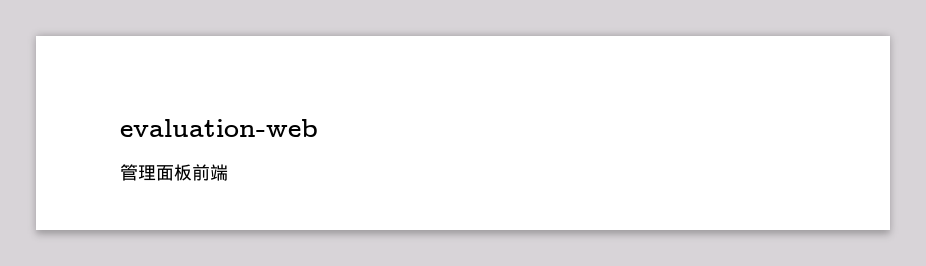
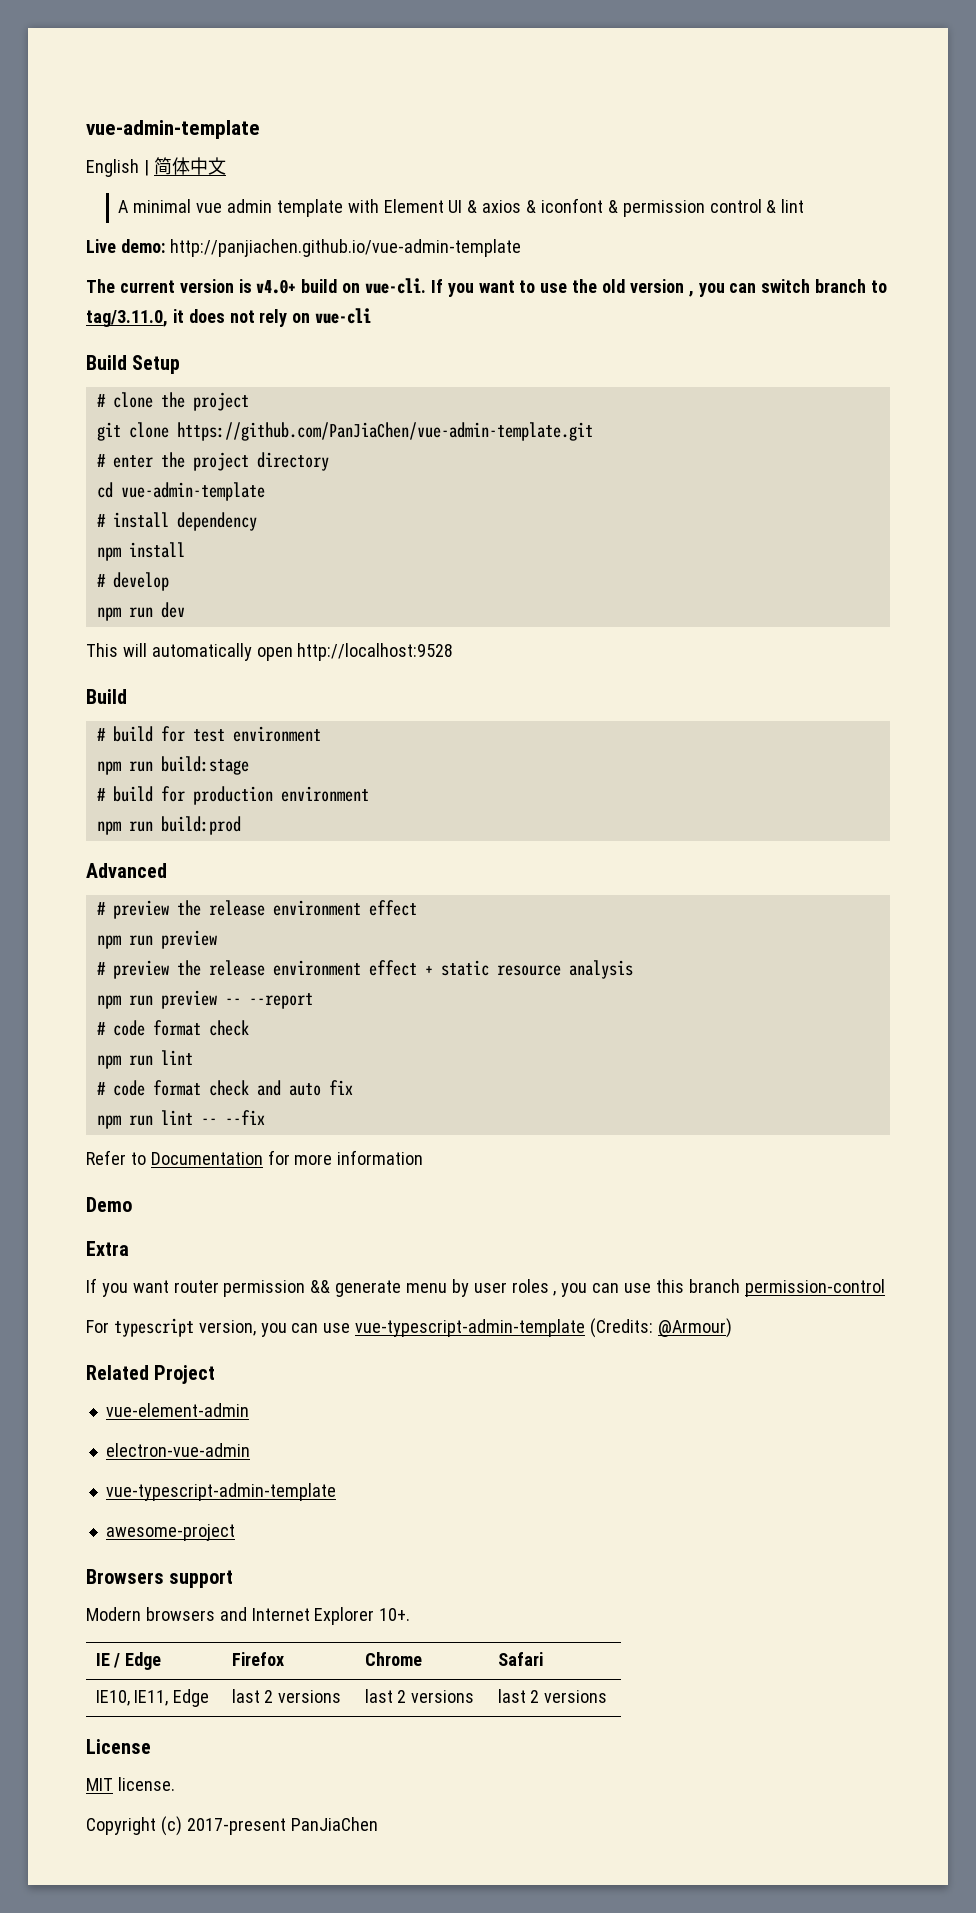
[120,119,318,137] [120,164,228,181] evaluation-web // 管理面板前端 -> [86,120,260,139] [86,157,226,177] [118,198,805,217] [86,239,521,257] [86,278,888,297] [86,308,372,327] [86,355,181,374] [96,392,249,411] [96,422,593,441] [96,452,329,471] [96,482,265,501] [96,512,257,531] [96,542,185,561] [96,572,169,591] [96,602,185,621] [86,643,454,661] [86,689,127,704] [96,726,321,742] [96,756,249,775] [96,786,369,805] [96,816,241,835] [86,863,167,878] [96,900,417,919] [96,930,217,949] [96,960,633,979] [96,990,313,1009] [96,1020,249,1036] [96,1050,193,1069] [96,1080,353,1096] [96,1110,265,1129] [86,1150,424,1165] [86,1197,132,1212] [86,1241,129,1256] [86,1278,885,1297] [86,1318,732,1338] [86,1365,216,1384] [105,1403,249,1417] [105,1443,250,1457] [105,1483,336,1501] [105,1524,235,1541] [86,1569,234,1588] [86,1607,411,1625] [95,1652,162,1670] [231,1652,284,1666] [364,1652,422,1666] [497,1652,543,1666] [95,1689,210,1707] [231,1689,342,1703] [364,1689,475,1703] [497,1689,608,1703] [86,1739,151,1754] [86,1777,175,1791] [86,1816,378,1836] vue-admin-template // English | 简体中文 // A minimal vue admin template with Element UI & axios & iconfont & permission control & lint // Live demo: http://panjiachen.github.io/vue-admin-template // The current version is v4.0+ build on vue-cli. If you want to use the old version , you can switch branch to tag/3.11.0, it does not rely on vue-cli // Build Setup // # clone the project // git clone https://github.com/PanJiaChen/vue-admin-template.git // # enter the project directory // cd vue-admin-template // # install dependency // npm install // # develop // npm run dev // This will automatically open http://localhost:9528 // Build // # build for test environment // npm run build:stage // # build for production environment // npm run build:prod // Advanced // # preview the release environment effect // npm run preview // # preview the release environment effect + static resource analysis // npm run preview -- --report // # code format check // npm run lint // # code format check and auto fix // npm run lint -- --fix // Refer to Documentation for more information // Demo // Extra // If you want router permission && generate menu by user roles , you can use this branch permission-control // For typescript version, you can use vue-typescript-admin-template (Credits: @Armour) // Related Project // vue-element-admin // electron-vue-admin // vue-typescript-admin-template // awesome-project // Browsers support // Modern browsers and Internet Explorer 10+. // IE / Edge | Firefox | Chrome | Safari // IE10, IE11, Edge | last 2 versions | last 2 versions | last 2 versions // License // MIT license. // Copyright (c) 2017-present PanJiaChen

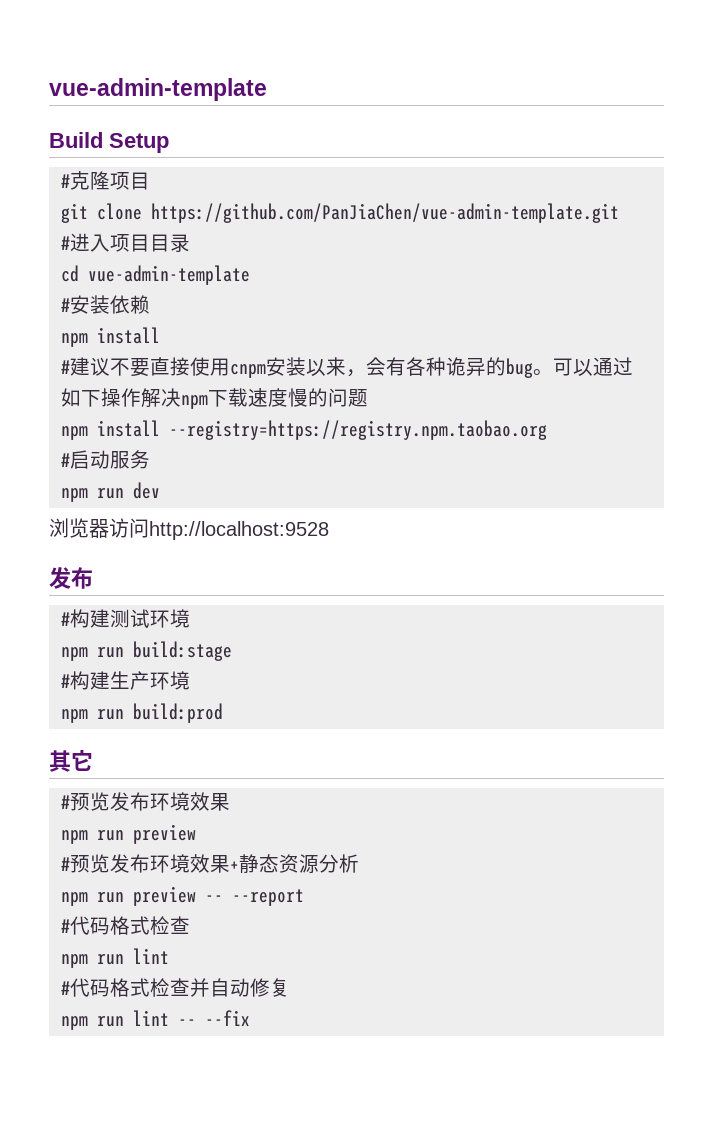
[86,120,260,139] [86,157,226,177] [118,198,805,217] [86,239,521,257] [86,278,888,297] [86,308,372,327] vue-admin-template // English | 简体中文 // A minimal vue admin template with Element UI & axios & iconfont & permission control & lint // Live demo: http://panjiachen.github.io/vue-admin-template // The current version is v4.0+ build on vue-cli. If you want to use the old version , you can switch branch to tag/3.11.0, it does not rely on vue-cli -> [49,78,267,101] vue-admin-template
[112,392,249,411] clone the project -> [70,171,150,190] 克隆项目
[112,452,329,471] enter the project directory -> [70,233,190,252] 进入项目目录
[112,512,257,531] install dependency -> [70,295,150,314] 安装依赖
[112,572,169,591] develop -> [70,357,633,378] [61,388,368,409] [61,420,547,440] [61,450,150,469] 建议不要直接使用cnpm安装以来，会有各种诡异的bug。可以通过如下操作解决npm下载速度慢的问题 // npm install --registry=https://registry.npm.taobao.org // #启动服务
[86,643,293,661] This will automatically open -> [49,518,149,538] 浏览器访问
[86,689,127,704] [96,726,321,742] Build // # build for test environment -> [49,567,93,589] [61,609,190,628] 发布 // #构建测试环境
[112,786,369,805] build for production environment -> [70,671,190,690] 构建生产环境
[86,863,167,878] [96,900,417,919] Advanced // # preview the release environment effect -> [49,750,93,772] [61,792,230,811] 其它 // #预览发布环境效果
[112,960,633,979] preview the release environment effect + static resource analysis -> [70,854,359,874] 预览发布环境效果+静态资源分析
[112,1020,249,1036] code format check -> [70,916,190,935] 代码格式检查
[112,1080,353,1096] code format check and auto fix -> [70,978,290,997] 代码格式检查并自动修复
[86,1150,424,1165] [86,1197,132,1212] [86,1241,129,1256] [86,1278,885,1297] [86,1318,732,1338] [86,1365,216,1384] [105,1403,249,1417] [105,1443,250,1457] [105,1483,336,1501] [105,1524,235,1541] [86,1569,234,1588] [86,1607,411,1625] [95,1652,162,1670] [231,1652,284,1666] [364,1652,422,1666] [497,1652,543,1666] [95,1689,210,1707] [231,1689,342,1703] [364,1689,475,1703] [497,1689,608,1703] [86,1739,151,1754] [86,1777,175,1791] [86,1816,378,1836] // Refer to Documentation for more information // Demo // Extra // If you want router permission && generate menu by user roles , you can use this branch permission-control // For typescript version, you can use vue-typescript-admin-template (Credits: @Armour) // Related Project // vue-element-admin // electron-vue-admin // vue-typescript-admin-template // awesome-project // Browsers support // Modern browsers and Internet Explorer 10+. // IE / Edge | Firefox | Chrome | Safari // IE10, IE11, Edge | last 2 versions | last 2 versions | last 2 versions // License // MIT license. // Copyright (c) 2017-present PanJiaChen -> (250, 1018) none

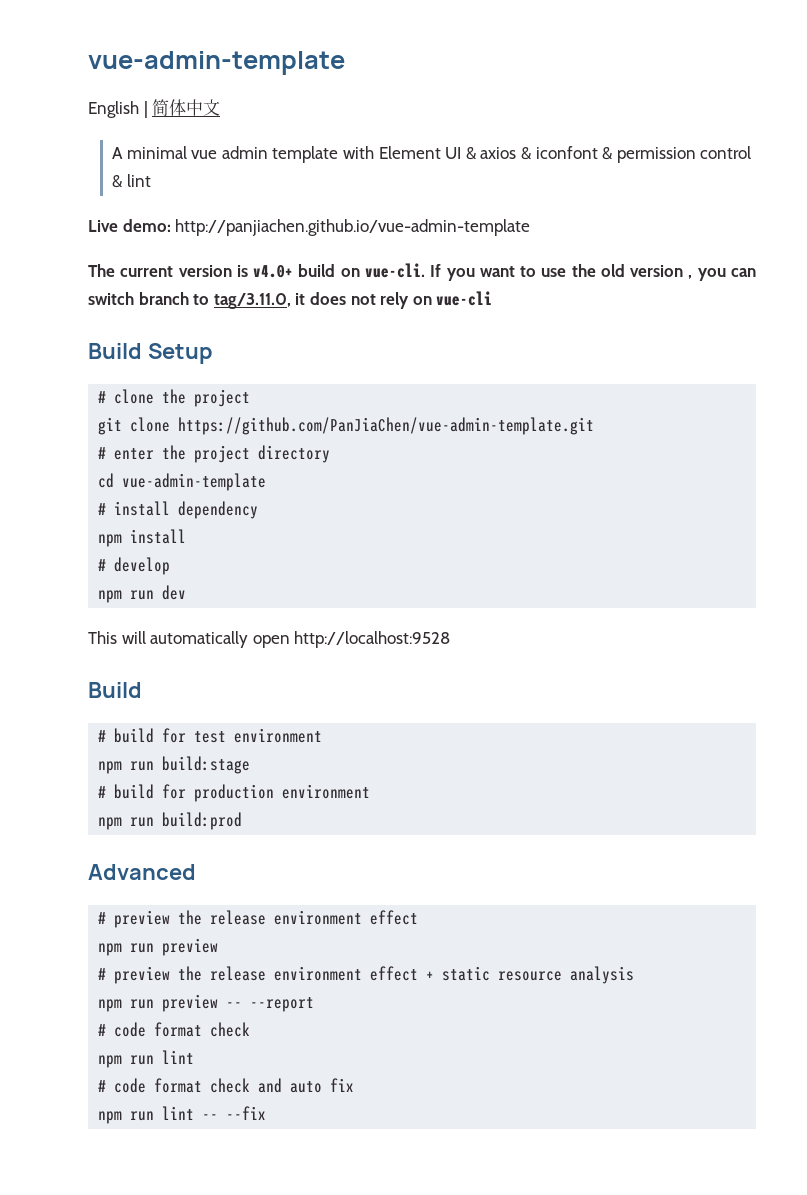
[49,78,267,101] vue-admin-template -> [88,51,345,75] [88,99,221,118] [112,146,752,163] [112,174,151,188] [88,219,531,236] [88,263,757,281] [88,291,493,309] vue-admin-template // English | 简体中文 // A minimal vue admin template with Element UI & axios & iconfont & permission control & lint // Live demo: http://panjiachen.github.io/vue-admin-template // The current version is v4.0+ build on vue-cli. If you want to use the old version , you can switch branch to tag/3.11.0, it does not rely on vue-cli
[70,171,150,190] 克隆项目 -> [114,389,251,407] clone the project
[70,233,190,252] 进入项目目录 -> [114,445,331,463] enter the project directory
[70,295,150,314] 安装依赖 -> [114,501,259,519] install dependency
[70,357,633,378] [61,388,368,409] [61,420,547,440] [61,450,150,469] 建议不要直接使用cnpm安装以来，会有各种诡异的bug。可以通过如下操作解决npm下载速度慢的问题 // npm install --registry=https://registry.npm.taobao.org // #启动服务 -> [114,557,171,575] develop
[49,518,149,538] 浏览器访问 -> [88,631,290,648] This will automatically open
[49,567,93,589] [61,609,190,628] 发布 // #构建测试环境 -> [88,682,142,698] [98,728,323,743] Build // # build for test environment
[70,671,190,690] 构建生产环境 -> [114,784,371,802] build for production environment
[49,750,93,772] [61,792,230,811] 其它 // #预览发布环境效果 -> [88,864,196,880] [98,910,419,928] Advanced // # preview the release environment effect
[70,854,359,874] 预览发布环境效果+静态资源分析 -> [114,966,635,984] preview the release environment effect + static resource analysis
[70,916,190,935] 代码格式检查 -> [114,1022,251,1037] code format check
[70,978,290,997] 代码格式检查并自动修复 -> [114,1078,355,1093] code format check and auto fix

